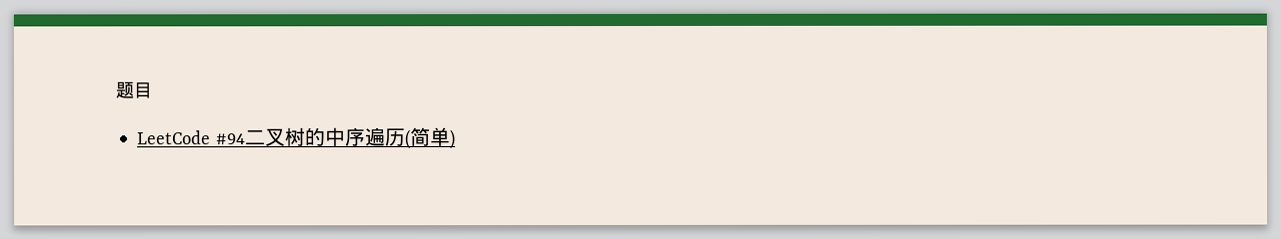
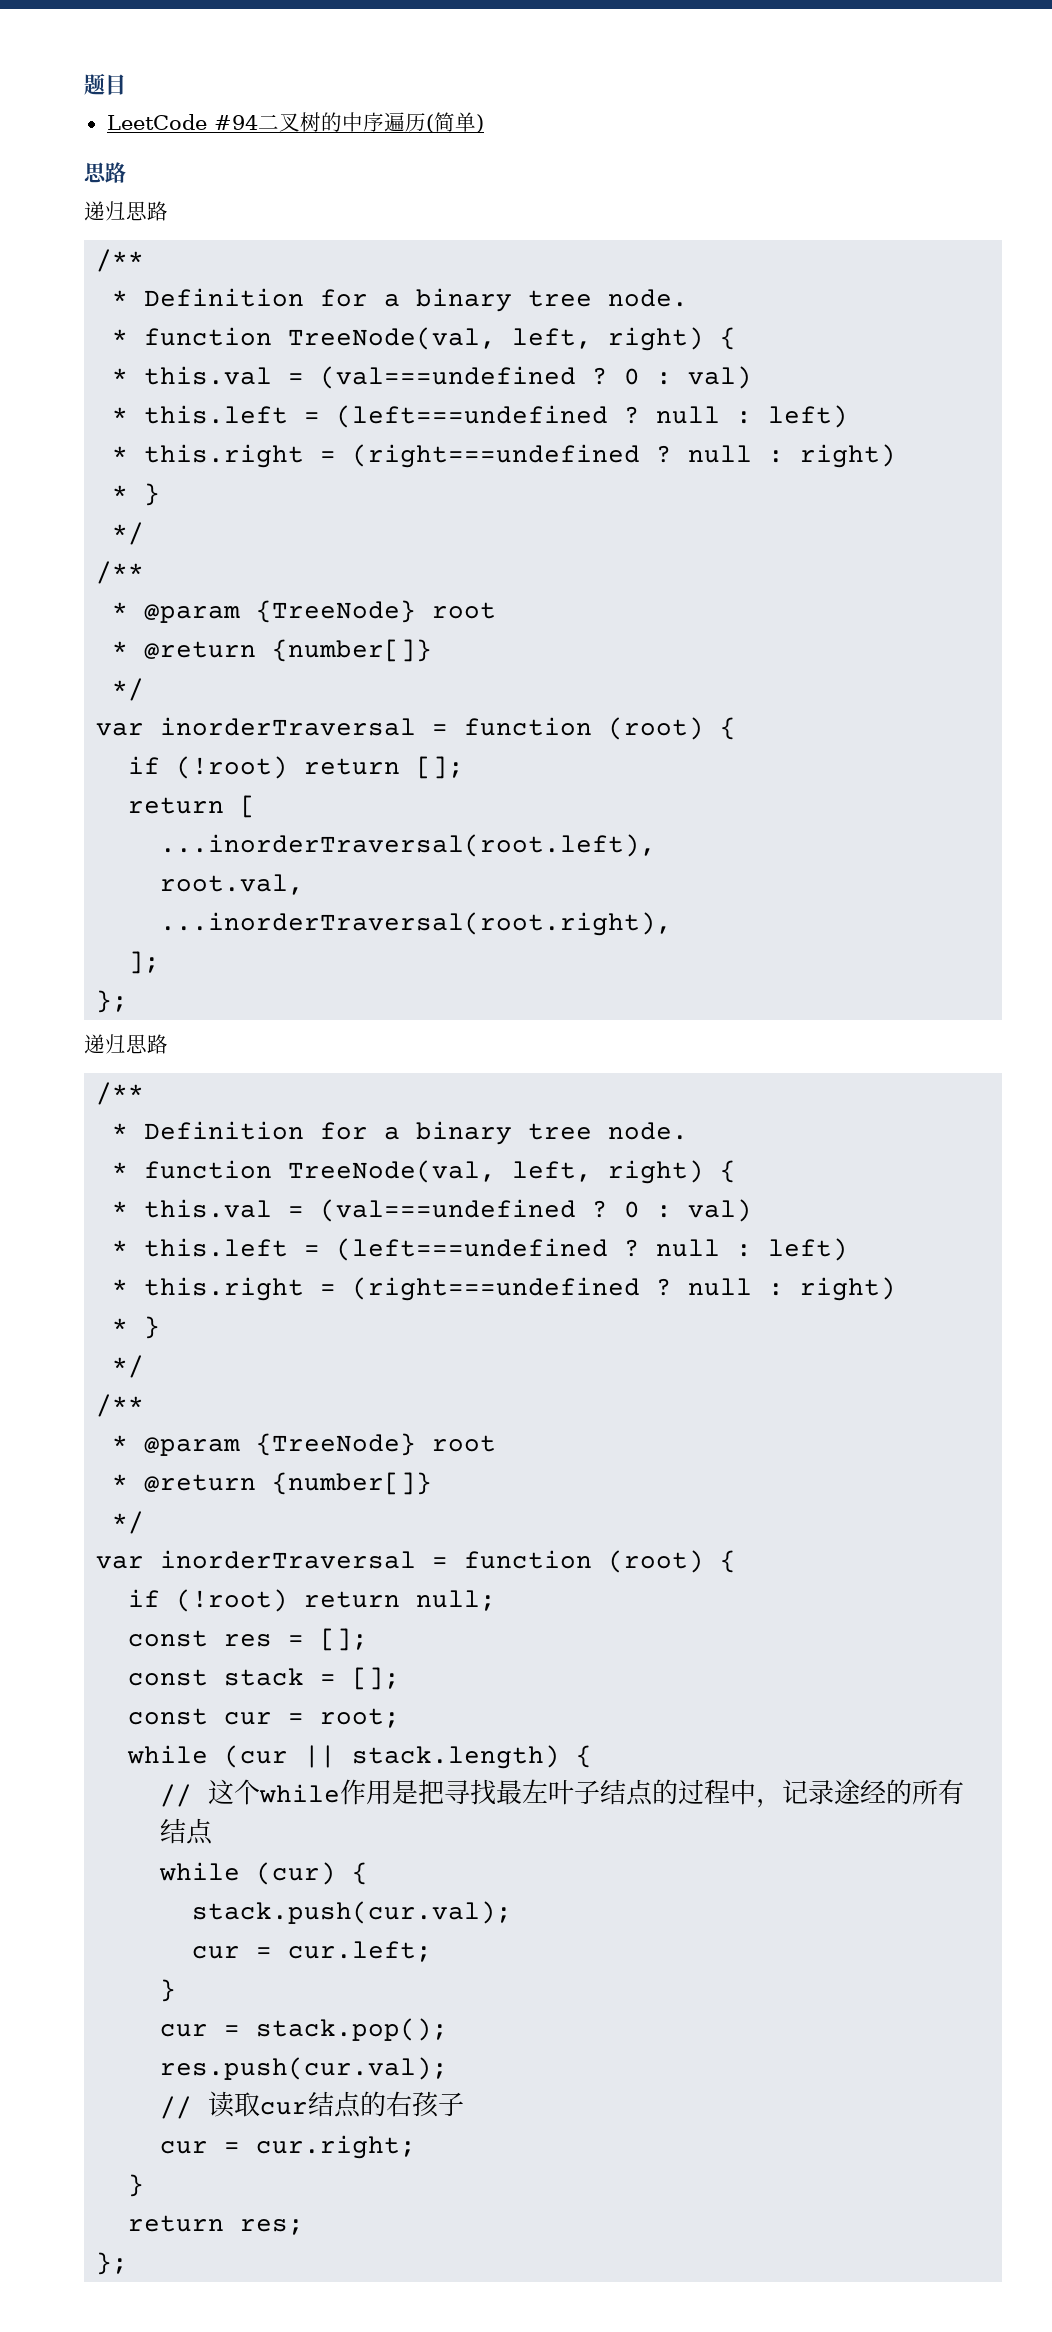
(456, 139) none -> [84,162,126,183] [84,201,168,221] [96,249,145,272] [112,288,689,312] [112,327,737,351] [112,366,753,389] [112,405,849,428] [112,444,897,468] [112,483,161,506] [112,522,145,545] [96,561,145,584] [112,600,497,623] [112,639,433,662] [112,678,145,701] [96,717,737,740] [128,756,465,779] [128,795,257,818] [160,834,657,857] [160,874,305,895] [160,912,673,936] [128,951,161,974] [96,990,129,1013] [84,1034,168,1054] [96,1082,145,1105] [112,1121,689,1145] [112,1160,737,1184] [112,1199,753,1222] [112,1238,849,1261] [112,1277,897,1301] [112,1316,161,1339] [112,1355,145,1378] [96,1394,145,1417] [112,1433,497,1456] [112,1472,433,1495] [112,1511,145,1534] [96,1550,737,1573] [128,1589,497,1612] [128,1628,369,1651] [128,1667,401,1690] [128,1708,401,1728] [127,1745,593,1769] [160,1779,965,1808] [160,1818,214,1845] [159,1862,369,1885] [192,1901,513,1924] [192,1941,433,1962] [160,1979,177,2002] [160,2018,449,2041] [160,2057,449,2080] [160,2091,465,2119] [160,2135,417,2159] [128,2174,145,2197] [128,2215,305,2235] [96,2252,129,2275] // 思路 // 递归思路 // /** // * Definition for a binary tree node. // * function TreeNode(val, left, right) { // * this.val = (val===undefined ? 0 : val) // * this.left = (left===undefined ? null : left) // * this.right = (right===undefined ? null : right) // * } // */ // /** // * @param {TreeNode} root // * @return {number[]} // */ // var inorderTraversal = function (root) { // if (!root) return []; // return [ // ...inorderTraversal(root.left), // root.val, // ...inorderTraversal(root.right), // ]; // }; // 递归思路 // /** // * Definition for a binary tree node. // * function TreeNode(val, left, right) { // * this.val = (val===undefined ? 0 : val) // * this.left = (left===undefined ? null : left) // * this.right = (right===undefined ? null : right) // * } // */ // /** // * @param {TreeNode} root // * @return {number[]} // */ // var inorderTraversal = function (root) { // if (!root) return null; // const res = []; // const stack = []; // const cur = root; // while (cur || stack.length) { // // 这个while作用是把寻找最左叶子结点的过程中，记录途经的所有结点 // while (cur) { // stack.push(cur.val); // cur = cur.left; // } // cur = stack.pop(); // res.push(cur.val); // // 读取cur结点的右孩子 // cur = cur.right; // } // return res; // };

